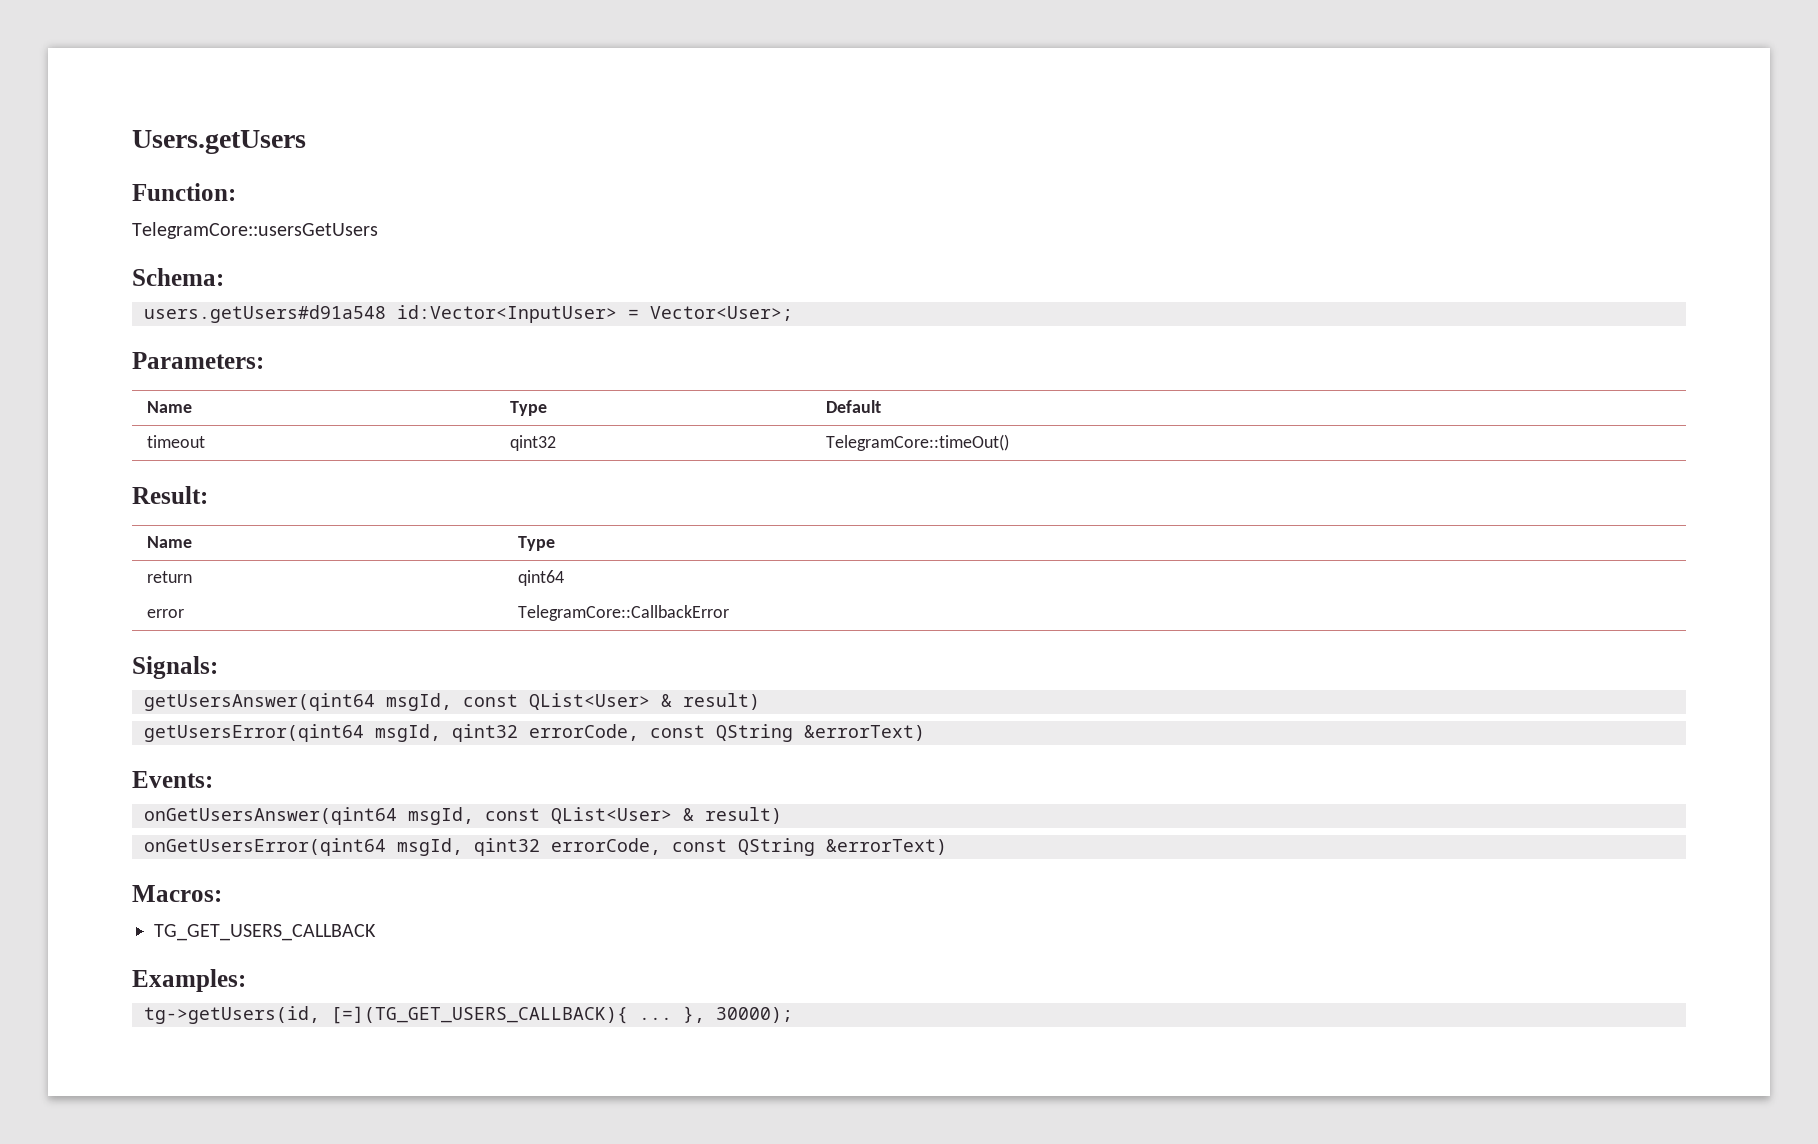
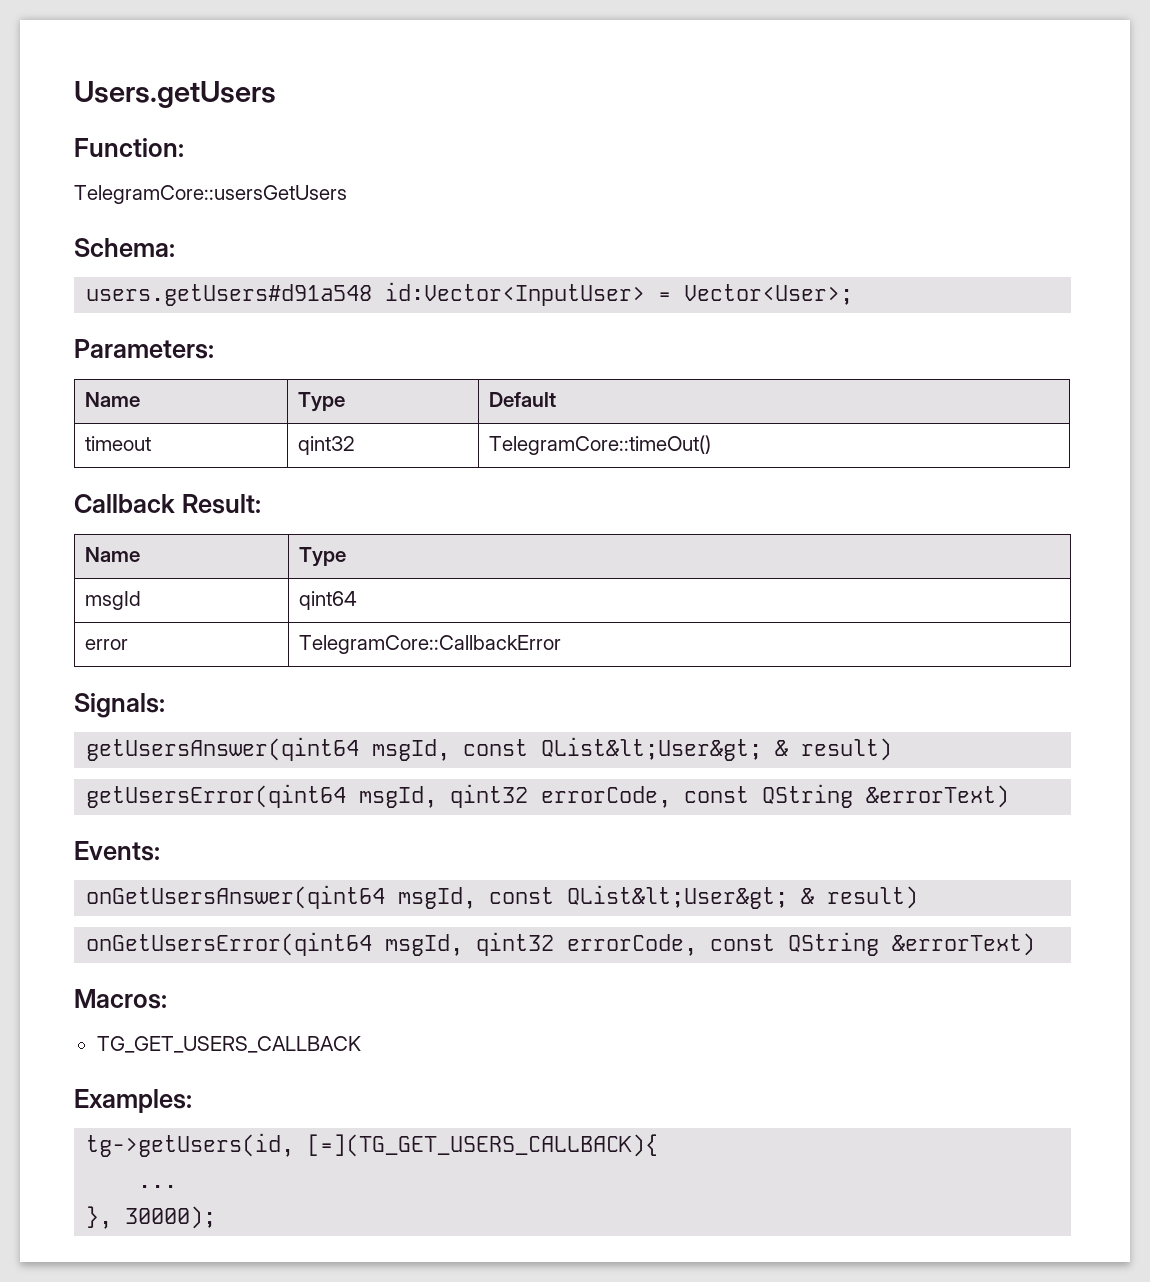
(1010, 442) none -> [74,494,175,513] Callback
[147,571,193,583] return -> [84,591,141,610] msgId
[529,693,650,710] QList<User> -> [541,737,763,761] QList&lt;User&gt;
[551,807,672,824] QList<User> -> [567,885,789,909] QList&lt;User&gt;
(628, 1015) none -> (659, 1145) //
(672, 1018) none -> (178, 1186) //

